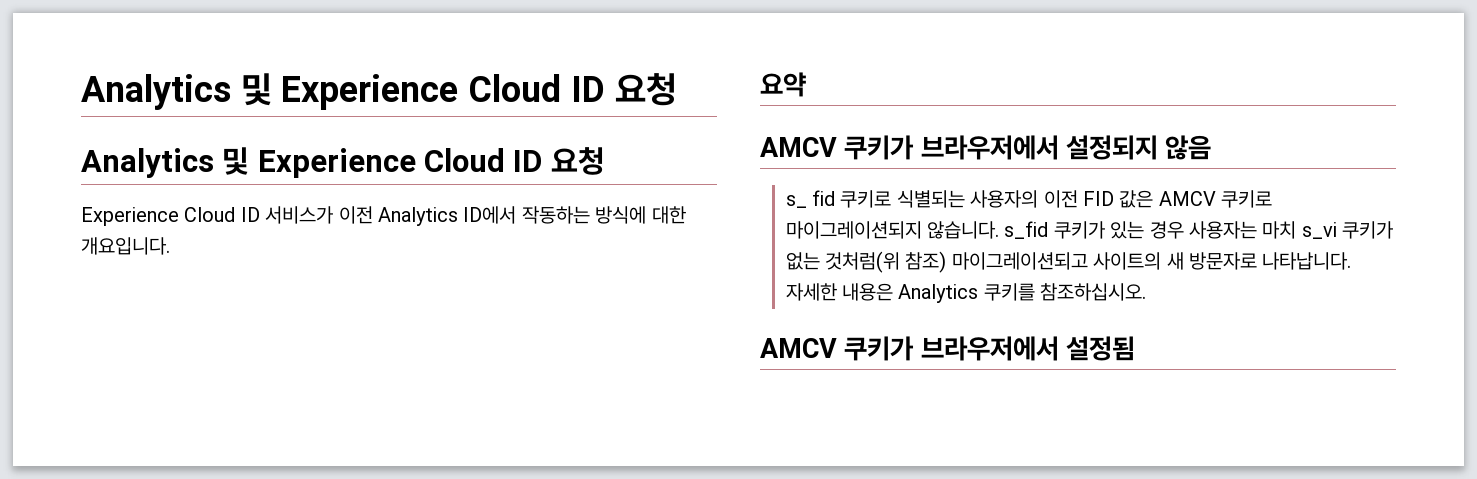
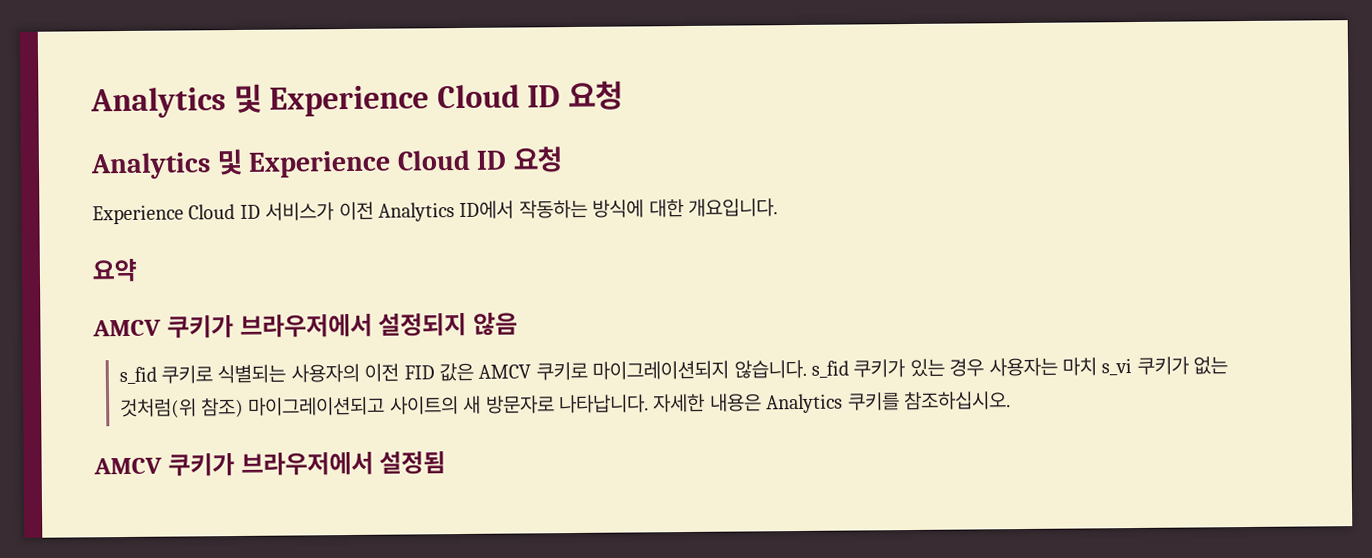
[785,190,836,208] s_ fid -> [118,366,157,385] s_fid

